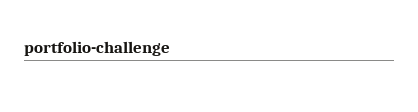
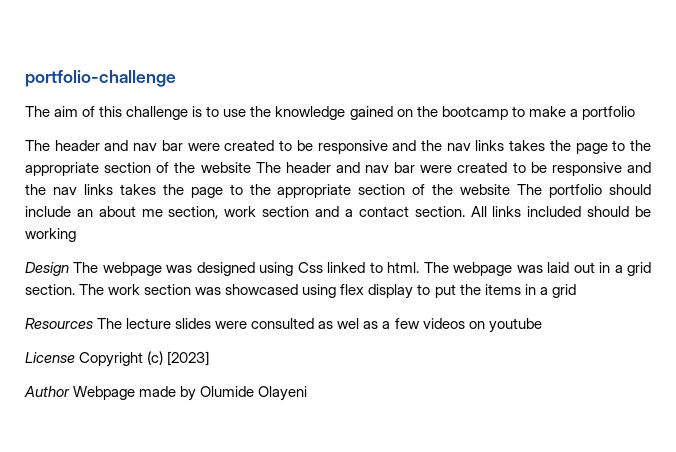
(170, 48) none -> [25,106,635,120] [25,140,651,154] [25,162,651,176] [25,184,651,198] [25,206,652,219] [25,228,76,242] [25,262,652,276] [25,284,576,299] [25,318,542,333] [25,351,210,367] [24,386,308,401] // The aim of this challenge is to use the knowledge gained on the bootcamp to make a portfolio // The header and nav bar were created to be responsive and the nav links takes the page to the appropriate section of the website The header and nav bar were created to be responsive and the nav links takes the page to the appropriate section of the website The portfolio should include an about me section, work section and a contact section. All links included should be working // Design The webpage was designed using Css linked to html. The webpage was laid out in a grid section. The work section was showcased using flex display to put the items in a grid // Resources The lecture slides were consulted as wel as a few videos on youtube // License Copyright (c) [2023] // Author Webpage made by Olumide Olayeni

